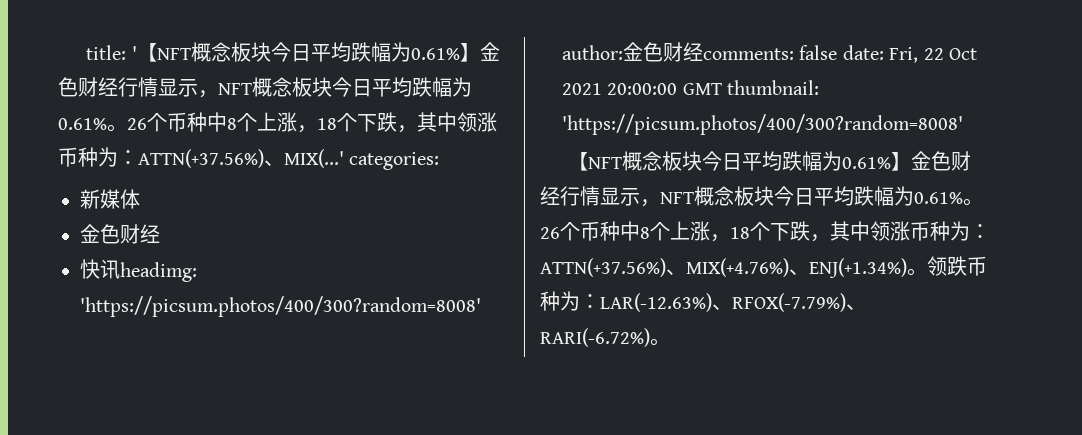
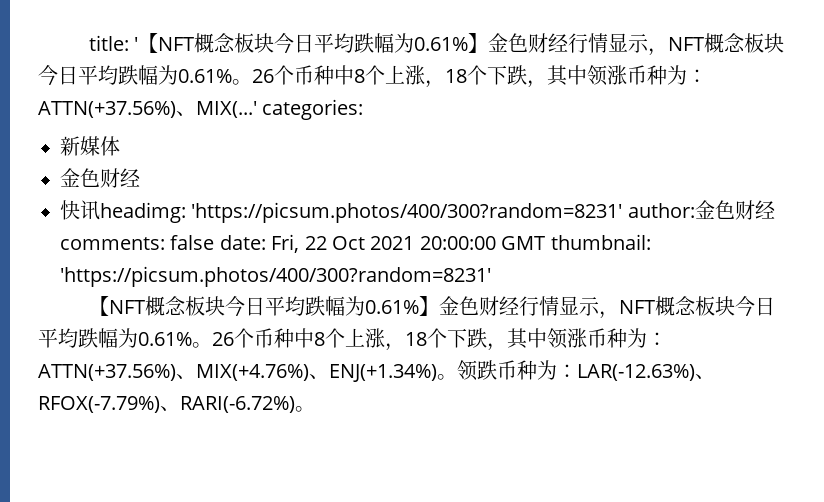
[80,296,481,317] 'https://picsum.photos/400/300?random=8008' -> [191,202,623,223] 'https://picsum.photos/400/300?random=8231'
[562,114,963,135] 'https://picsum.photos/400/300?random=8008' -> [60,266,491,287] 'https://picsum.photos/400/300?random=8231'

